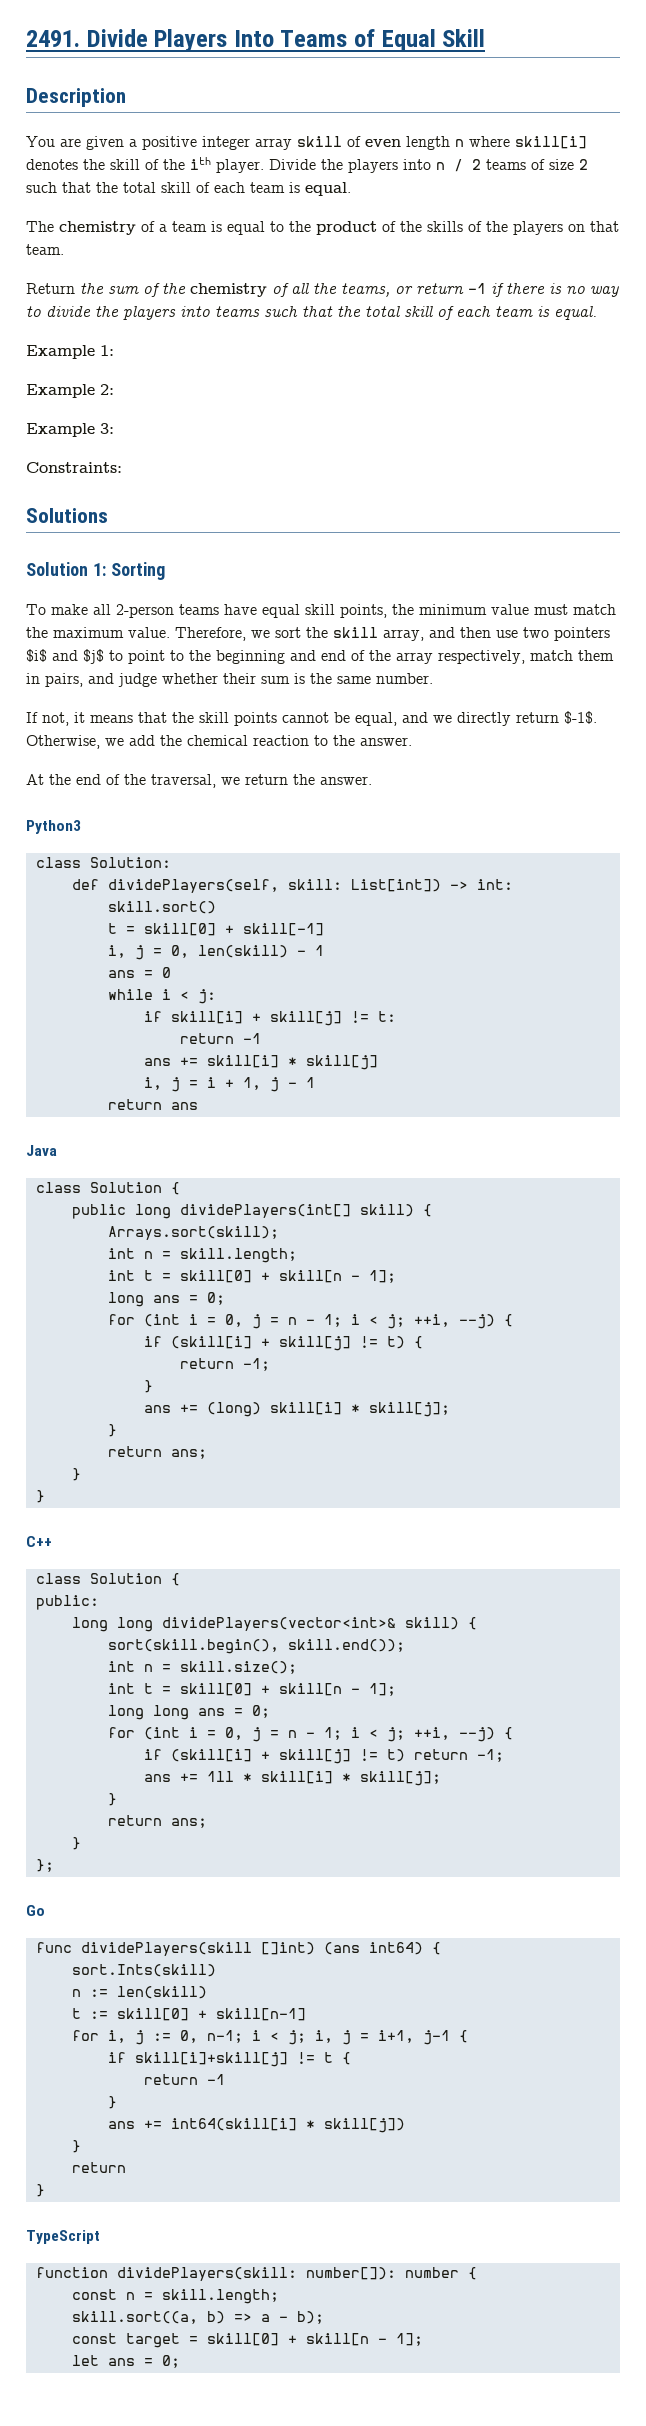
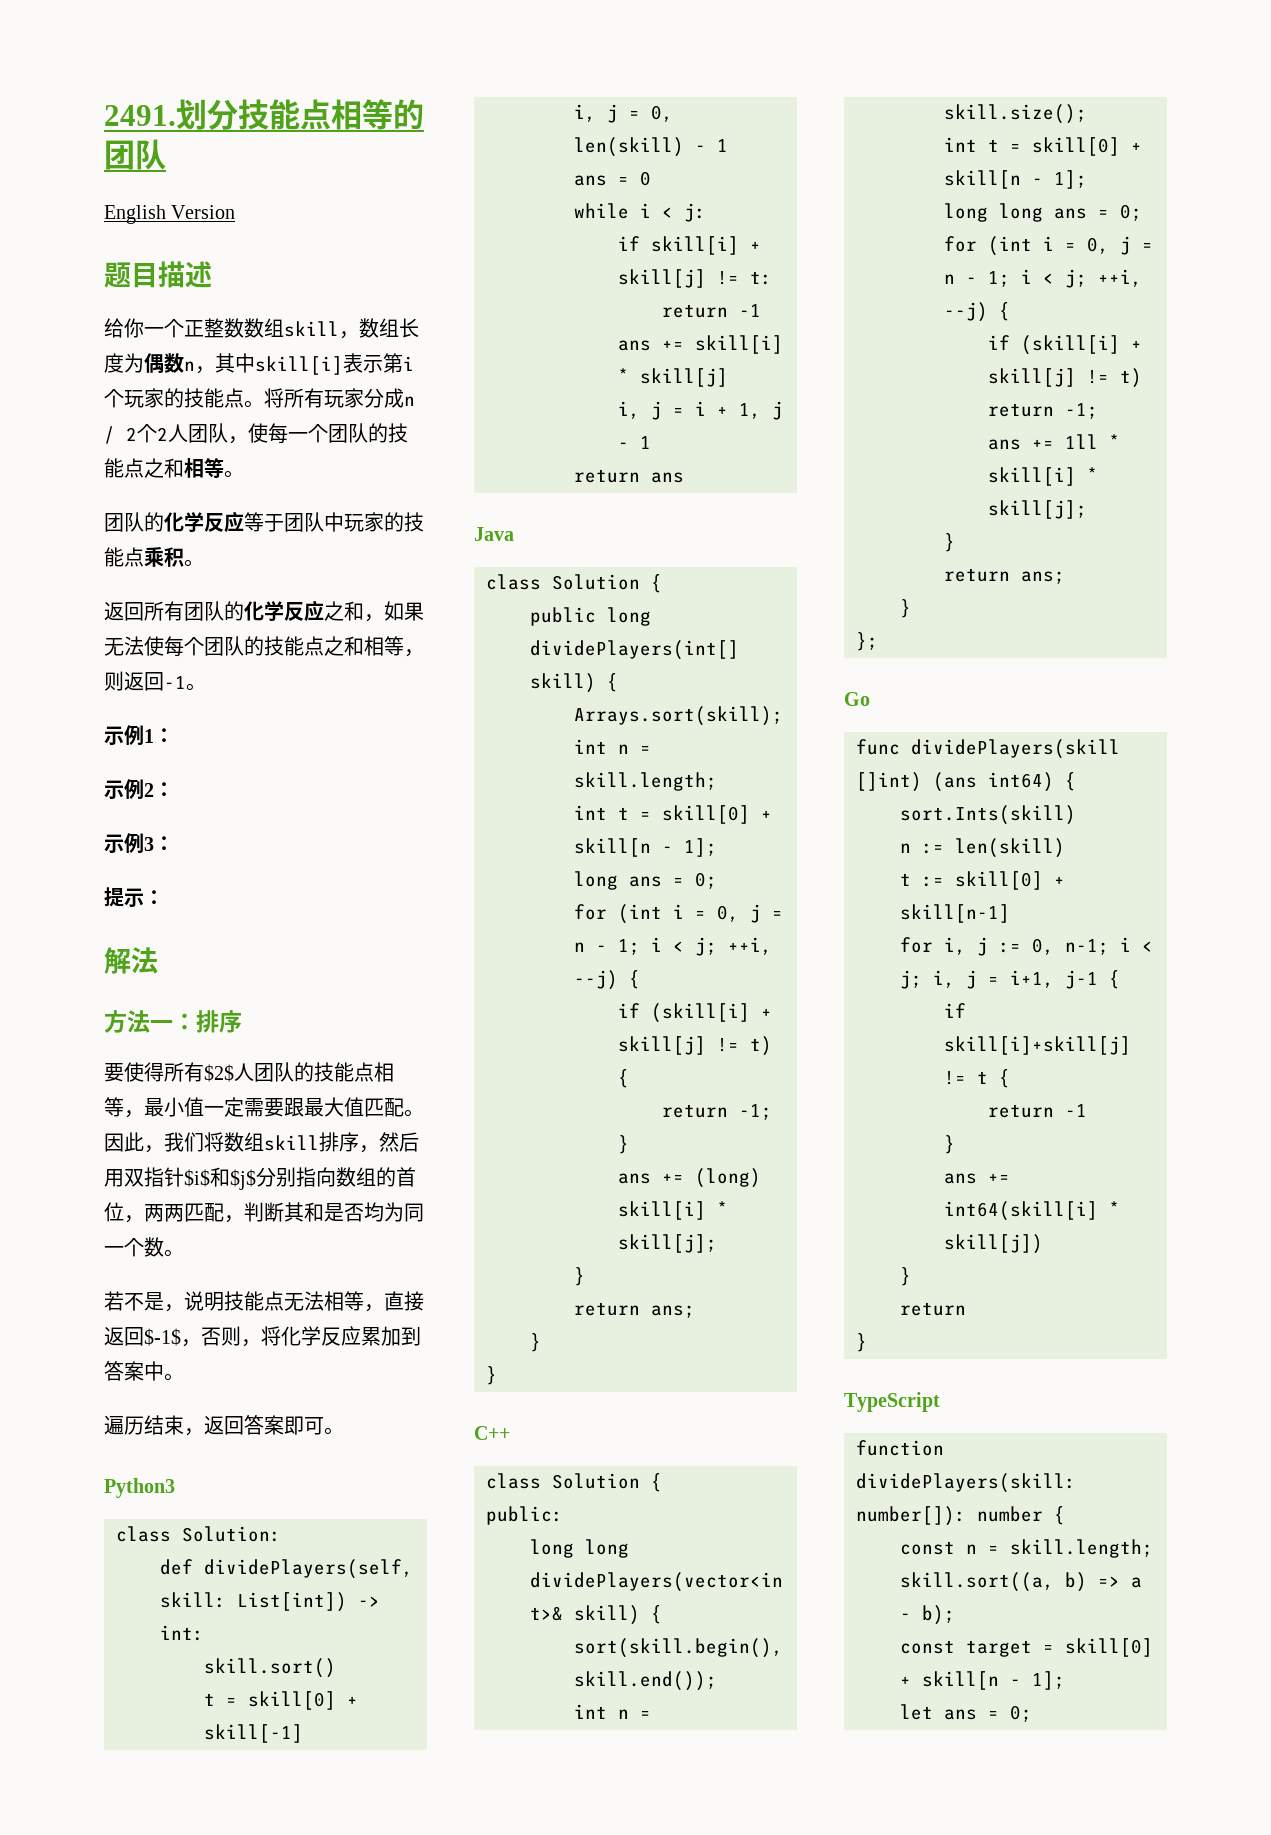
[86,29,486,52] [26,88,126,107] [26,136,587,150] [26,157,588,173] [26,182,351,196] [26,221,619,235] [26,244,64,255] [26,283,619,297] [26,306,597,320] [26,345,114,359] [26,384,114,398] [26,423,114,437] [26,462,122,473] [26,508,108,523] [26,562,165,580] [26,604,616,618] [26,627,610,641] [26,649,614,664] [26,673,433,687] [26,711,597,726] [26,735,412,749] [26,774,372,788] Divide Players Into Teams of Equal Skill // Description // You are given a positive integer array skill of even length n where skill[i] denotes the skill of the ith player. Divide the players into n / 2 teams of size 2 such that the total skill of each team is equal. // The chemistry of a team is equal to the product of the skills of the players on that team. // Return the sum of the chemistry of all the teams, or return -1 if there is no way to divide the players into teams such that the total skill of each team is equal. // Example 1: // Example 2: // Example 3: // Constraints: // Solutions // Solution 1: Sorting // To make all 2-person teams have equal skill points, the minimum value must match the maximum value. Therefore, we sort the skill array, and then use two pointers $i$ and $j$ to point to the beginning and end of the array respectively, match them in pairs, and judge whether their sum is the same number. // If not, it means that the skill points cannot be equal, and we directly return $-1$. Otherwise, we add the chemical reaction to the answer. // At the end of the traversal, we return the answer. -> [176,99,424,130] [104,139,166,170] [104,205,236,224] [104,261,212,288] [104,318,419,339] [104,353,414,375] [104,388,415,408] [104,423,408,444] [104,458,244,478] [104,511,424,533] [104,547,204,567] [104,600,424,622] [104,636,424,657] [104,671,206,691] [104,725,174,745] [104,779,174,799] [104,833,174,853] [104,887,164,907] [104,947,158,974] [104,1010,242,1033] [104,1062,394,1082] [104,1097,424,1118] [104,1132,419,1153] [104,1167,416,1190] [104,1202,424,1223] [104,1237,184,1257] [104,1291,424,1312] [104,1326,421,1347] [104,1361,184,1381] [104,1415,344,1436] 划分技能点相等的团队 // English Version // 题目描述 // 给你一个正整数数组skill，数组长度为偶数n，其中skill[i]表示第i个玩家的技能点。将所有玩家分成n / 2个2人团队，使每一个团队的技能点之和相等。 // 团队的化学反应等于团队中玩家的技能点乘积。 // 返回所有团队的化学反应之和，如果无法使每个团队的技能点之和相等，则返回-1。 // 示例1： // 示例2： // 示例3： // 提示： // 解法 // 方法一：排序 // 要使得所有$2$人团队的技能点相等，最小值一定需要跟最大值匹配。因此，我们将数组skill排序，然后用双指针$i$和$j$分别指向数组的首位，两两匹配，判断其和是否均为同一个数。 // 若不是，说明技能点无法相等，直接返回$-1$，否则，将化学反应累加到答案中。 // 遍历结束，返回答案即可。

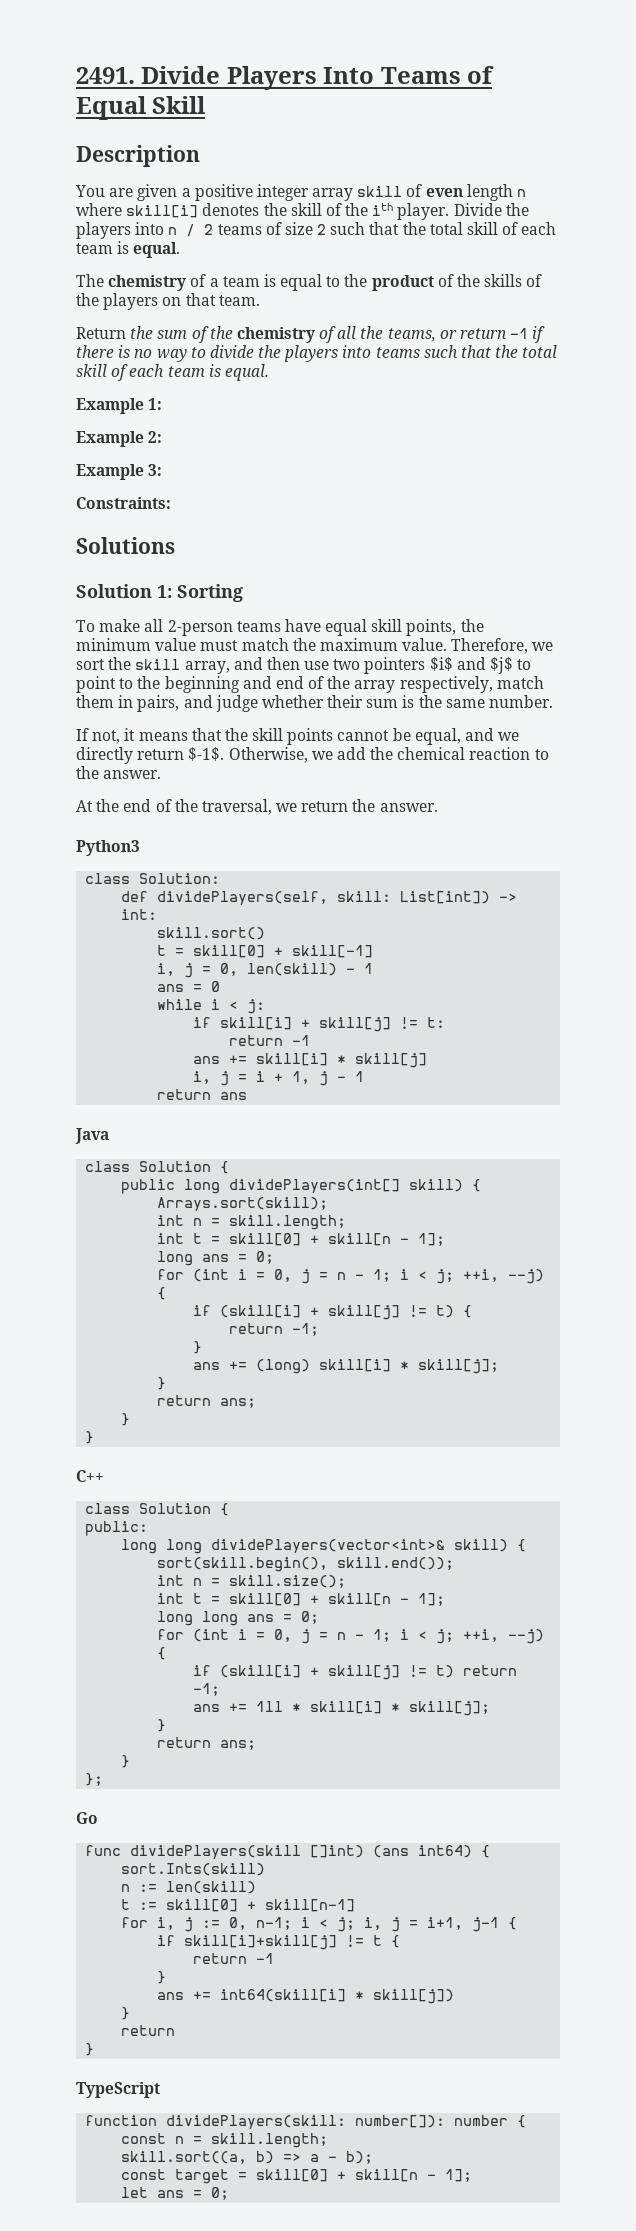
[176,99,424,130] [104,139,166,170] [104,205,236,224] [104,261,212,288] [104,318,419,339] [104,353,414,375] [104,388,415,408] [104,423,408,444] [104,458,244,478] [104,511,424,533] [104,547,204,567] [104,600,424,622] [104,636,424,657] [104,671,206,691] [104,725,174,745] [104,779,174,799] [104,833,174,853] [104,887,164,907] [104,947,158,974] [104,1010,242,1033] [104,1062,394,1082] [104,1097,424,1118] [104,1132,419,1153] [104,1167,416,1190] [104,1202,424,1223] [104,1237,184,1257] [104,1291,424,1312] [104,1326,421,1347] [104,1361,184,1381] [104,1415,344,1436] 划分技能点相等的团队 // English Version // 题目描述 // 给你一个正整数数组skill，数组长度为偶数n，其中skill[i]表示第i个玩家的技能点。将所有玩家分成n / 2个2人团队，使每一个团队的技能点之和相等。 // 团队的化学反应等于团队中玩家的技能点乘积。 // 返回所有团队的化学反应之和，如果无法使每个团队的技能点之和相等，则返回-1。 // 示例1： // 示例2： // 示例3： // 提示： // 解法 // 方法一：排序 // 要使得所有$2$人团队的技能点相等，最小值一定需要跟最大值匹配。因此，我们将数组skill排序，然后用双指针$i$和$j$分别指向数组的首位，两两匹配，判断其和是否均为同一个数。 // 若不是，说明技能点无法相等，直接返回$-1$，否则，将化学反应累加到答案中。 // 遍历结束，返回答案即可。 -> [141,66,495,90] [76,96,207,120] [76,145,200,167] [75,184,527,201] [76,203,529,220] [76,222,557,239] [76,241,181,258] [76,274,543,291] [76,293,260,310] [76,326,546,343] [76,345,558,362] [76,364,269,381] [76,398,163,414] [76,431,163,447] [76,464,163,480] [76,497,171,509] [76,537,175,554] [76,584,243,602] [76,619,484,636] [76,638,554,654] [76,657,532,674] [76,676,544,693] [76,695,554,712] [76,728,520,745] [76,747,549,764] [76,766,162,779] [76,799,438,815] Divide Players Into Teams of Equal Skill // Description // You are given a positive integer array skill of even length n where skill[i] denotes the skill of the ith player. Divide the players into n / 2 teams of size 2 such that the total skill of each team is equal. // The chemistry of a team is equal to the product of the skills of the players on that team. // Return the sum of the chemistry of all the teams, or return -1 if there is no way to divide the players into teams such that the total skill of each team is equal. // Example 1: // Example 2: // Example 3: // Constraints: // Solutions // Solution 1: Sorting // To make all 2-person teams have equal skill points, the minimum value must match the maximum value. Therefore, we sort the skill array, and then use two pointers $i$ and $j$ to point to the beginning and end of the array respectively, match them in pairs, and judge whether their sum is the same number. // If not, it means that the skill points cannot be equal, and we directly return $-1$. Otherwise, we add the chemical reaction to the answer. // At the end of the traversal, we return the answer.

